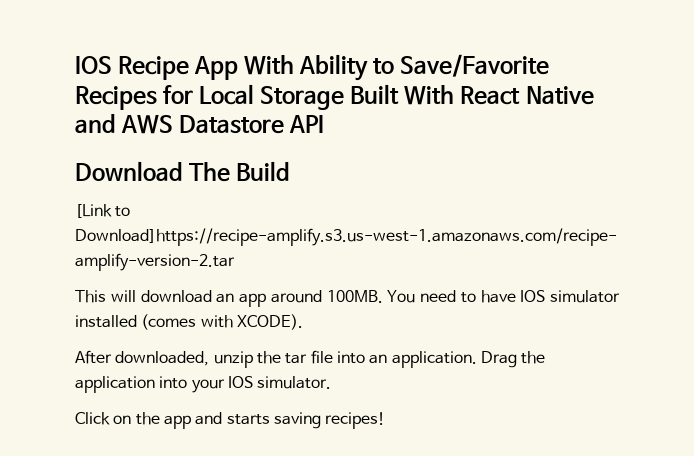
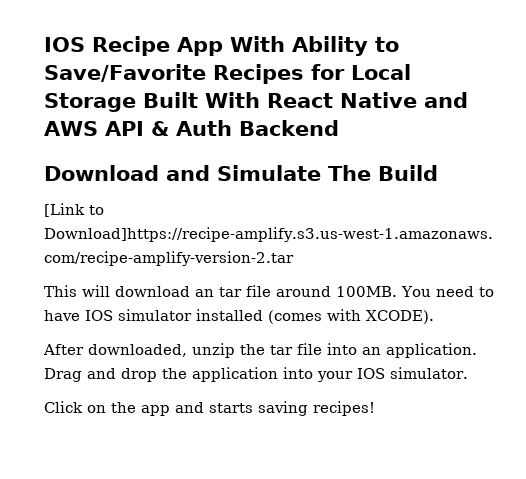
[179,115,285,134] Datastore -> (98, 128) none
(325, 124) none -> [150,120,339,136] & Auth Backend
(183, 171) none -> [166,165,321,181] and Simulate
[239,293,267,307] app -> [219,285,271,297] tar file
(517, 359) none -> [87,368,157,382] and drop

